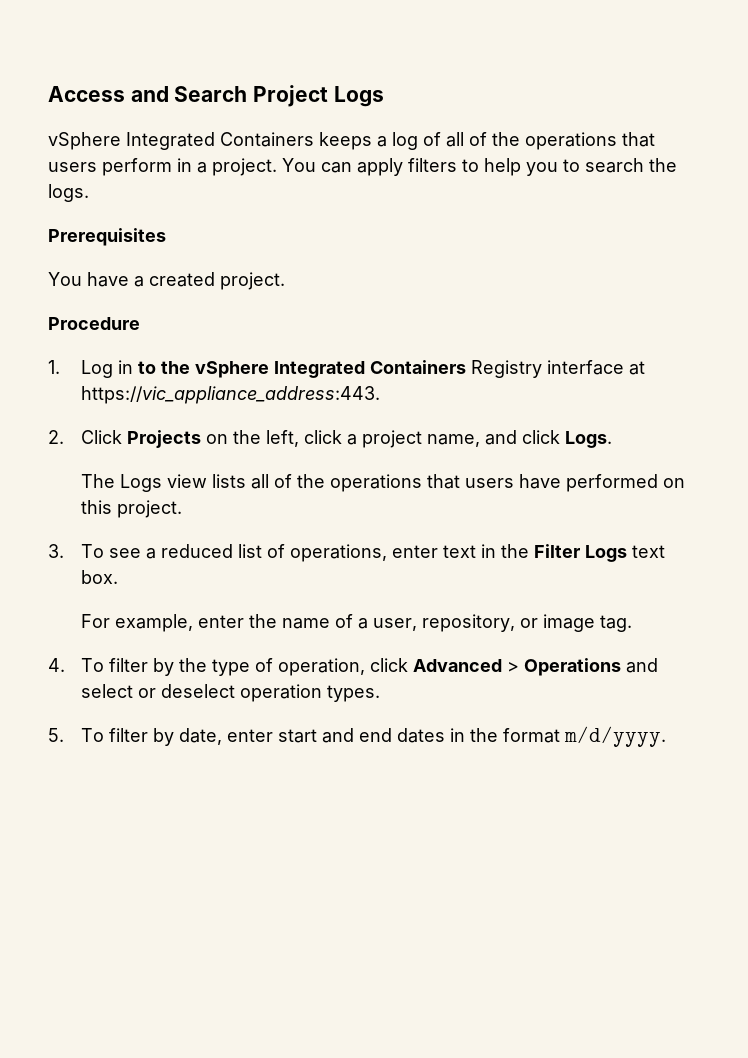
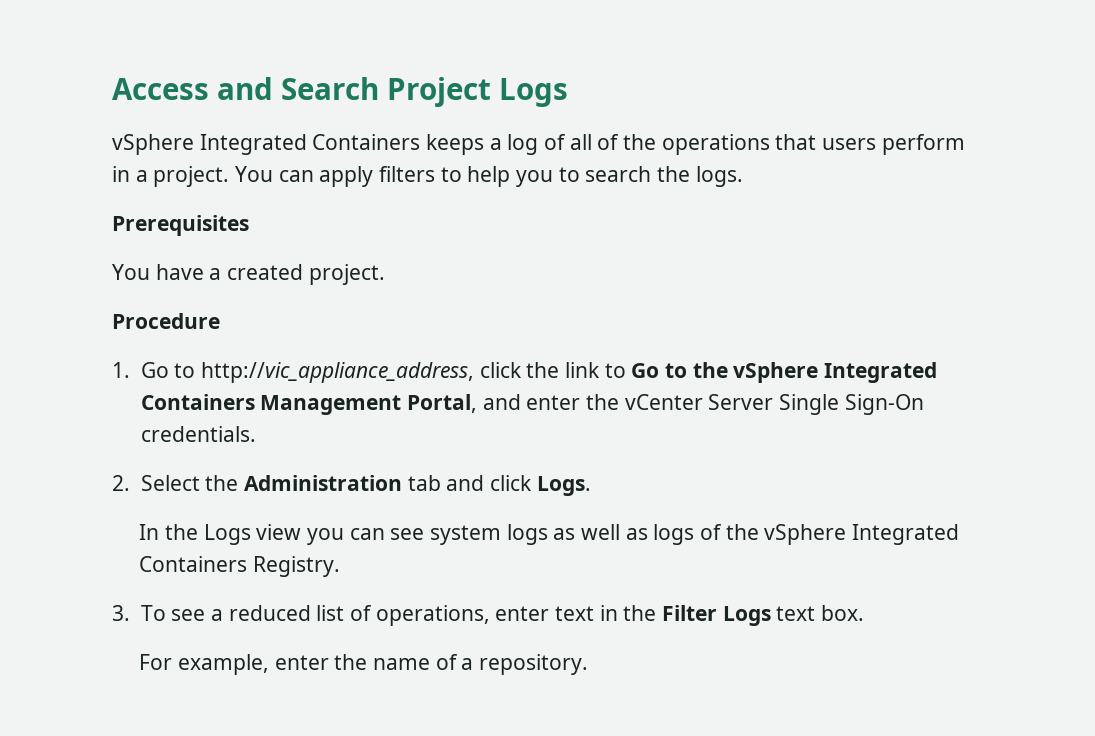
[81,360,134,378] Log in -> [140,362,660,383] Go to http://vic_appliance_address, click the link to Go
[471,360,646,378] [81,386,381,404] [48,430,613,448] [81,474,686,492] [81,500,183,518] Registry interface at https://vic_appliance_address:443. // 2. Click Projects on the left, click a project name, and click Logs. // The Logs view lists all of the operations that users have performed on this project. -> [260,394,924,415] [140,426,256,442] [112,475,591,496] [139,524,960,545] [139,556,340,577] Management Portal, and enter the vCenter Server Single Sign-On credentials. // 2. Select the Administration tab and click Logs. // In the Logs view you can see system logs as well as logs of the vSphere Integrated Containers Registry.
[373,614,633,632] [48,658,659,676] [81,684,381,702] [48,726,667,747] user, repository, or image tag. // 4. To filter by the type of operation, click Advanced > Operations and select or deselect operation types. // 5. To filter by date, enter start and end dates in the format m/d/yyyy. -> [478,654,588,675] repository.

